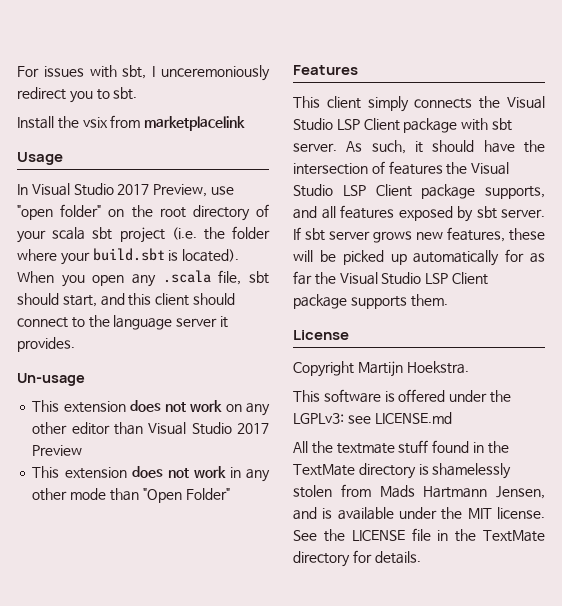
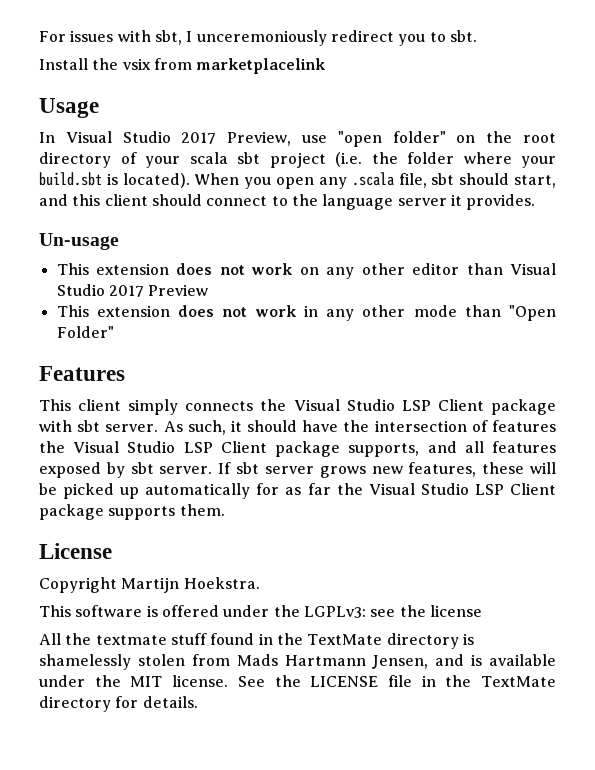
[374,412,452,424] LICENSE.md -> [399,605,482,617] the license

